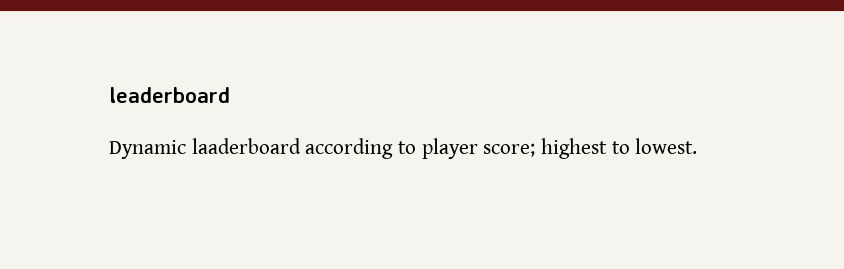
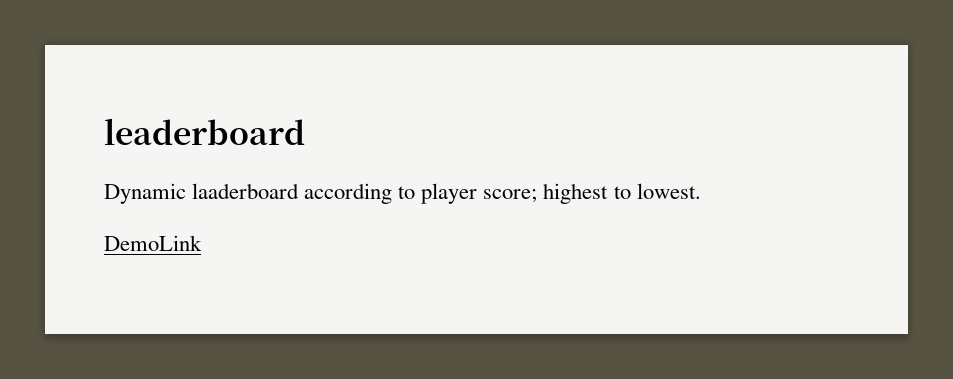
(698, 146) none -> [104,235,202,251] // DemoLink

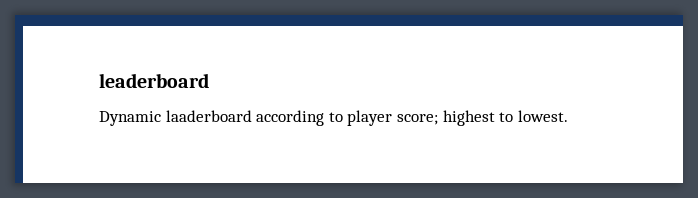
[104,235,202,251] // DemoLink -> (568, 116) none

